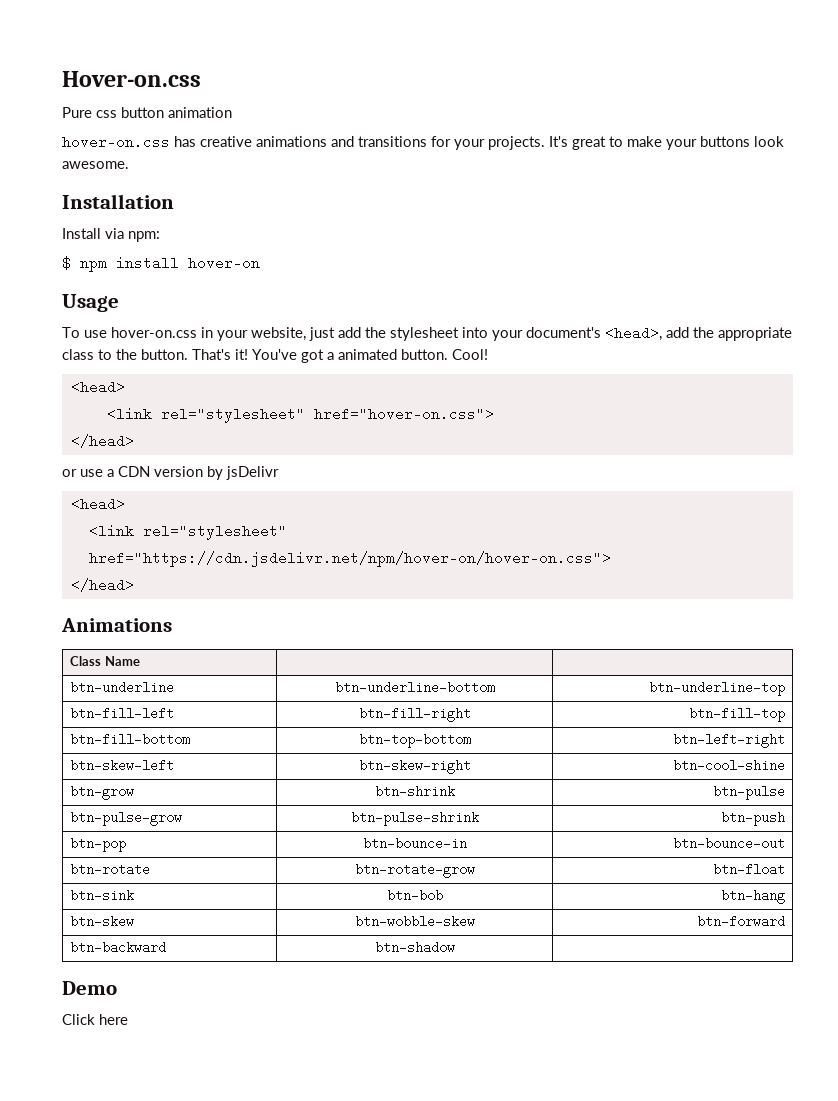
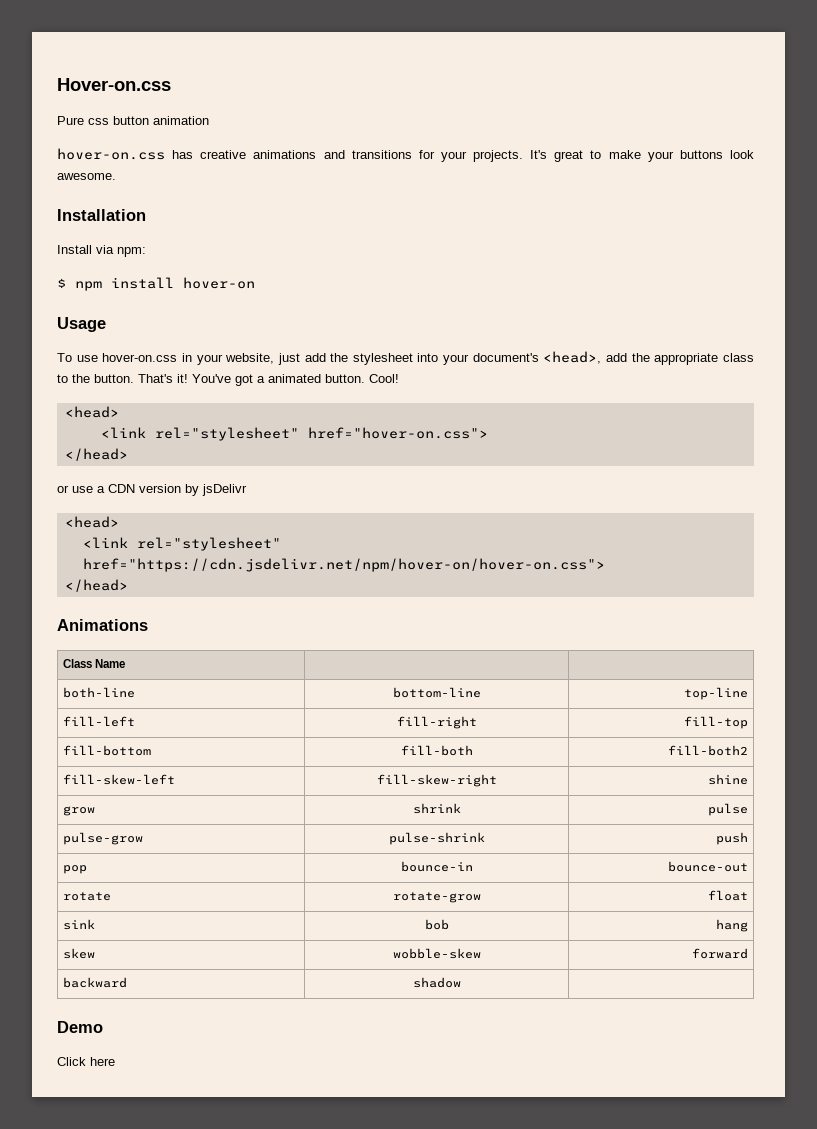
[70,681,175,694] [334,681,495,694] [648,681,785,696] [70,707,175,720] [358,707,471,722] [688,707,785,722] [70,733,191,746] [358,733,471,748] [672,733,785,748] [70,759,175,772] [358,759,471,774] [672,759,785,772] [70,785,135,800] [374,785,455,798] [712,785,785,800] [70,811,183,826] [350,811,479,826] [720,811,785,826] [70,837,127,852] [362,837,467,850] [672,837,785,850] [70,863,151,876] [354,863,475,878] [712,863,785,876] [70,889,135,902] [386,889,443,902] [720,889,785,904] [70,915,135,928] [354,915,475,928] [696,915,785,928] [70,941,167,954] [374,941,455,954] btn-underline | btn-underline-bottom | btn-underline-top // btn-fill-left | btn-fill-right | btn-fill-top // btn-fill-bottom | btn-top-bottom | btn-left-right // btn-skew-left | btn-skew-right | btn-cool-shine // btn-grow | btn-shrink | btn-pulse // btn-pulse-grow | btn-pulse-shrink | btn-push // btn-pop | btn-bounce-in | btn-bounce-out // btn-rotate | btn-rotate-grow | btn-float // btn-sink | btn-bob | btn-hang // btn-skew | btn-wobble-skew | btn-forward // btn-backward | btn-shadow -> [63,687,136,698] [392,687,481,698] [683,687,748,700] [63,716,136,727] [396,716,477,729] [683,716,748,729] [63,745,152,756] [400,745,473,756] [667,745,748,756] [63,774,176,785] [376,774,497,787] [707,774,748,785] [63,806,96,816] [412,803,461,814] [707,803,748,816] [63,832,144,845] [388,832,485,845] [715,832,748,845] [63,865,88,874] [400,861,473,872] [667,861,748,872] [63,892,112,901] [392,892,481,903] [707,890,748,901] [63,919,96,930] [424,919,449,930] [715,919,748,932] [63,948,96,959] [392,948,481,959] [691,948,748,959] [63,977,128,988] [412,977,461,988] both-line | bottom-line | top-line // fill-left | fill-right | fill-top // fill-bottom | fill-both | fill-both2 // fill-skew-left | fill-skew-right | shine // grow | shrink | pulse // pulse-grow | pulse-shrink | push // pop | bounce-in | bounce-out // rotate | rotate-grow | float // sink | bob | hang // skew | wobble-skew | forward // backward | shadow

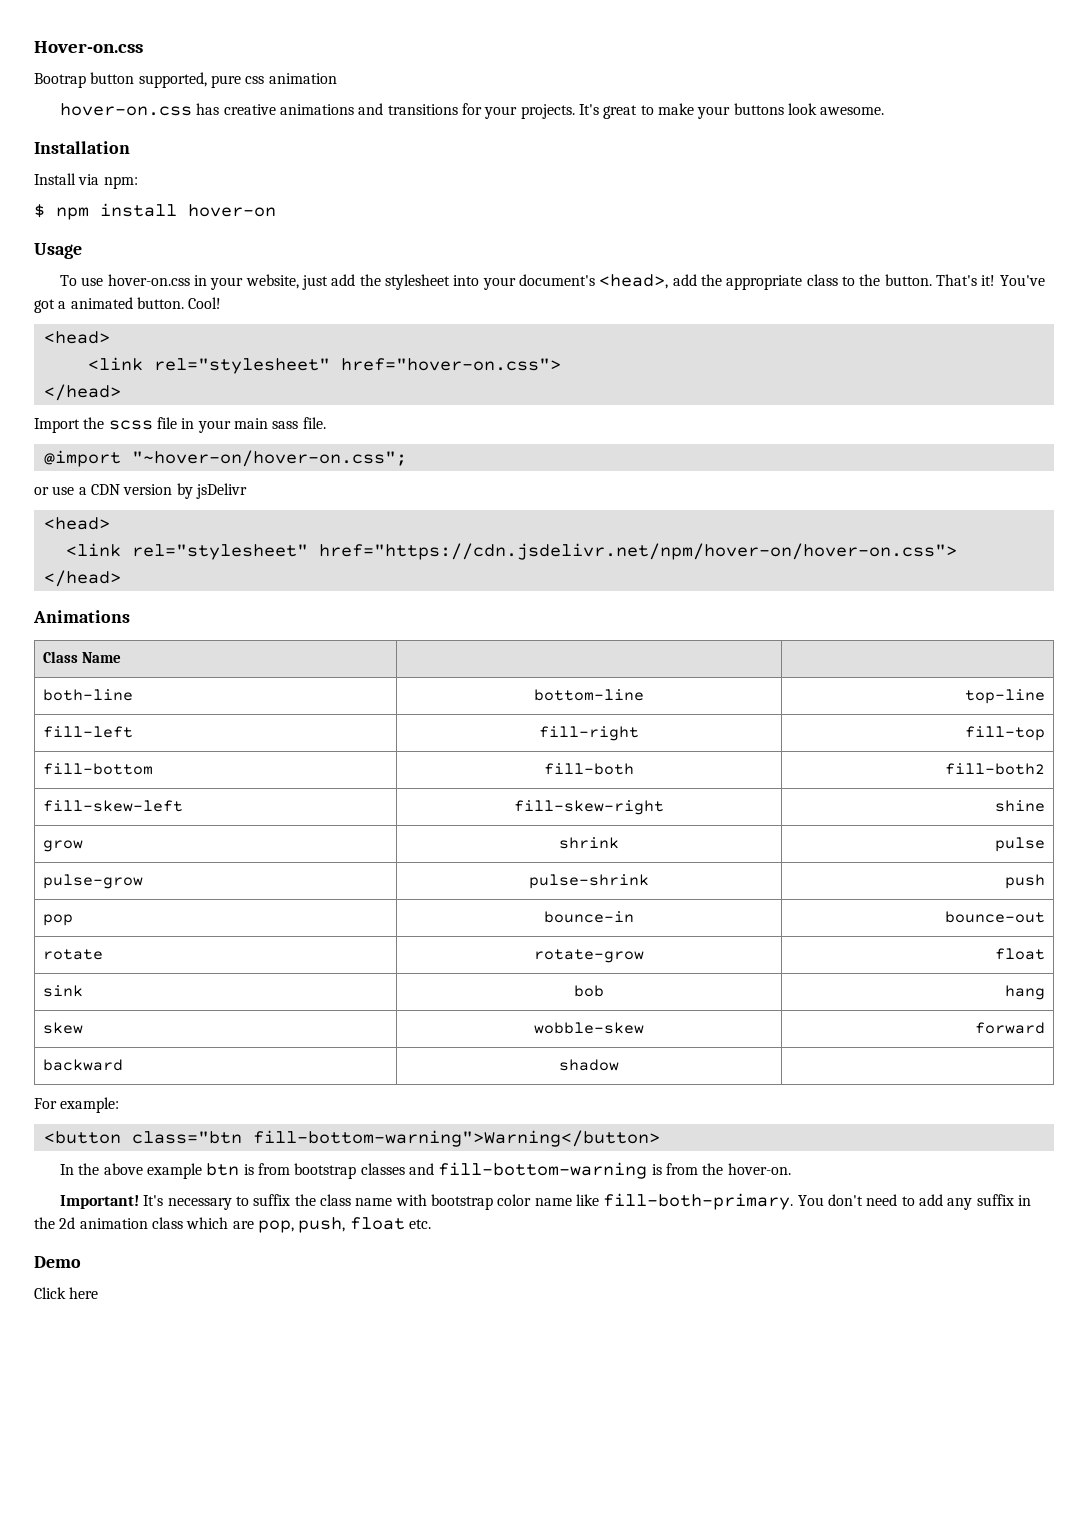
[57,116,149,125] Pure css button -> [34,72,265,88] Bootrap button supported, pure css
(128, 454) none -> [34,417,326,433] [43,450,407,467] // Import the scss file in your main sass file. // @import "~hover-on/hover-on.css";
(461, 982) none -> [34,1097,120,1113] [43,1130,660,1147] [60,1162,791,1179] [60,1193,1031,1210] [34,1217,431,1233] // For example: // <button class="btn fill-bottom-warning">Warning</button> // In the above example btn is from bootstrap classes and fill-bottom-warning is from the hover-on. // Important! It's necessary to suffix the class name with bootstrap color name like fill-both-primary. You don't need to add any suffix in the 2d animation class which are pop, push, float etc.

